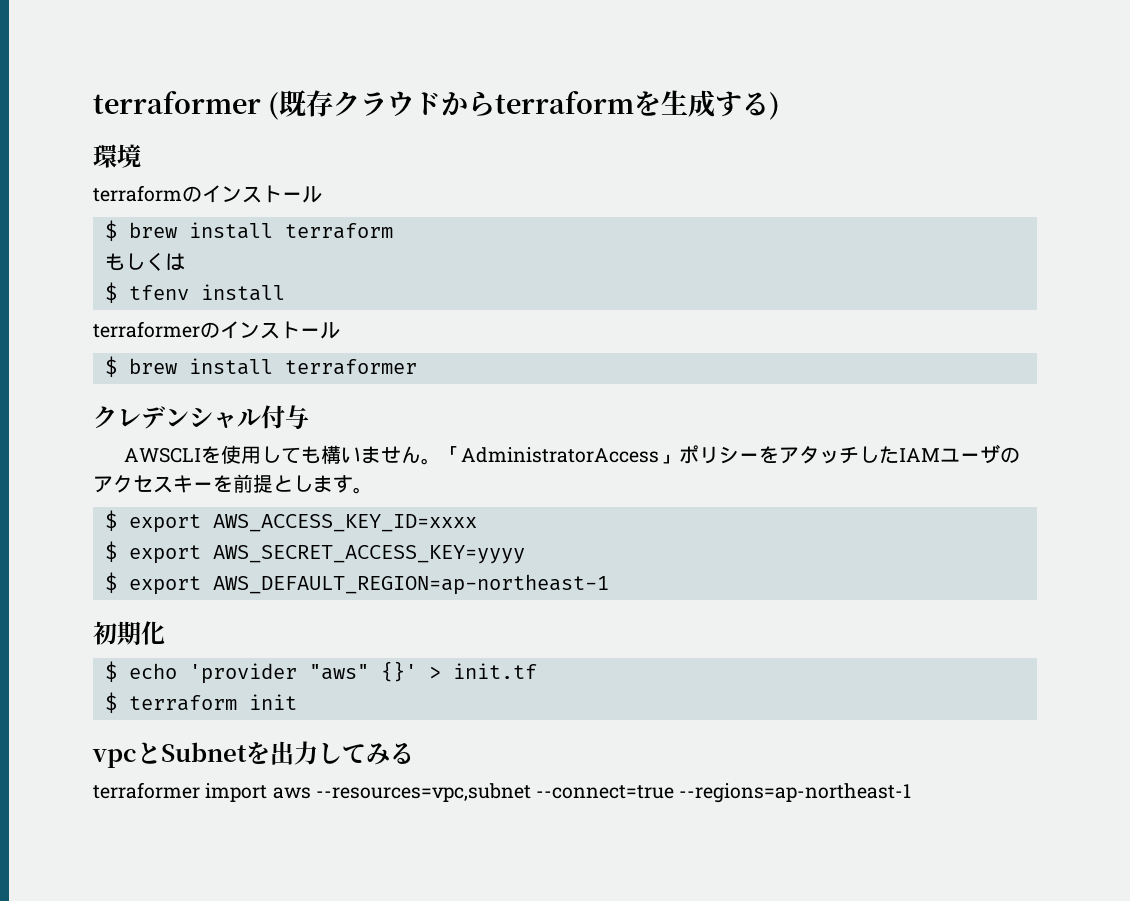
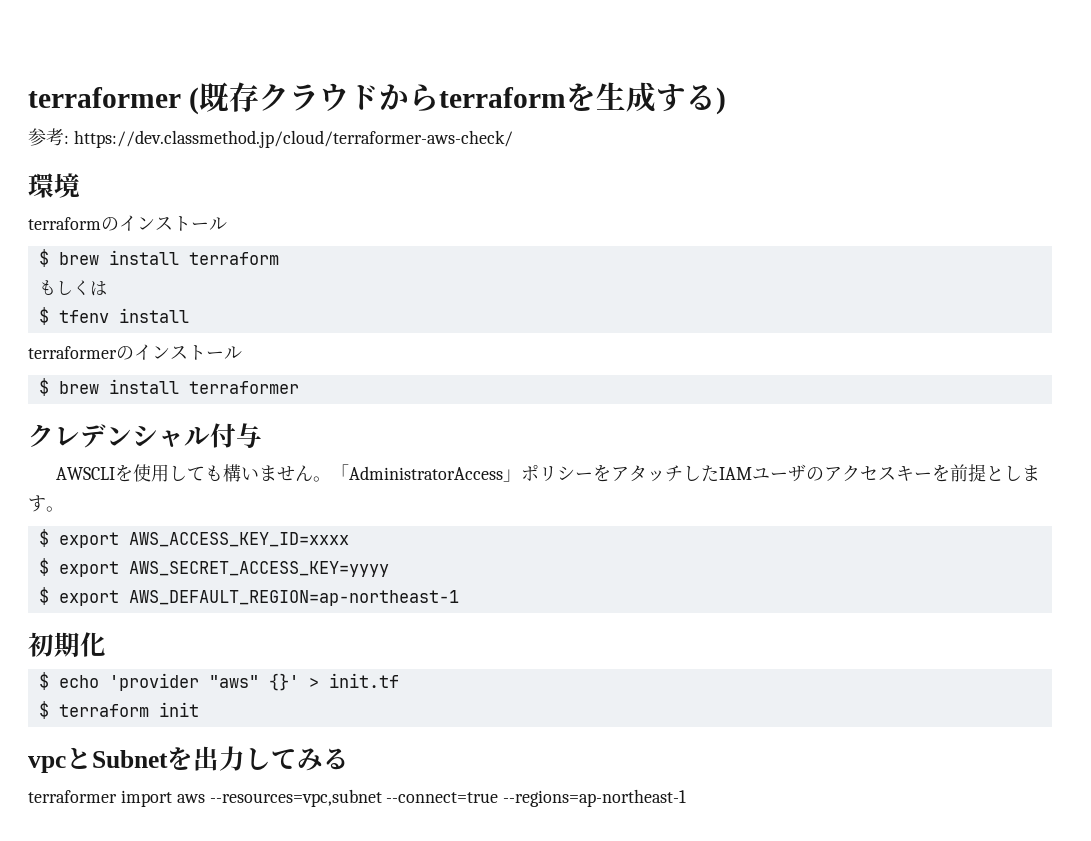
(781, 106) none -> [28,128,513,148] // 参考: https://dev.classmethod.jp/cloud/terraformer-aws-check/

